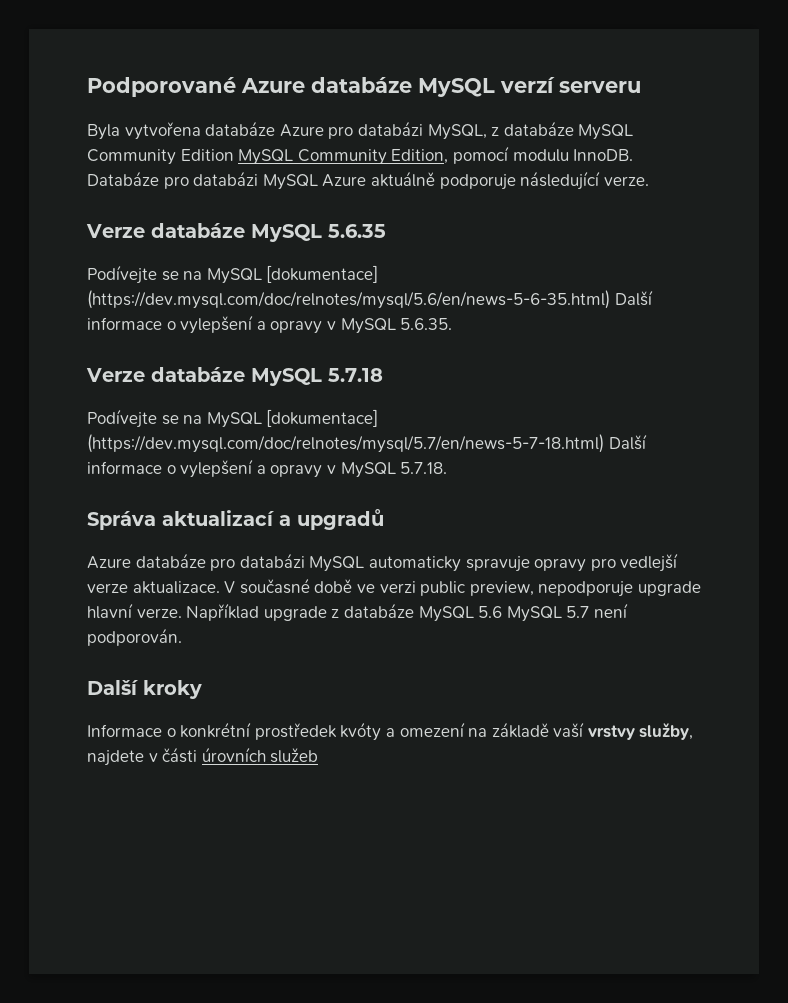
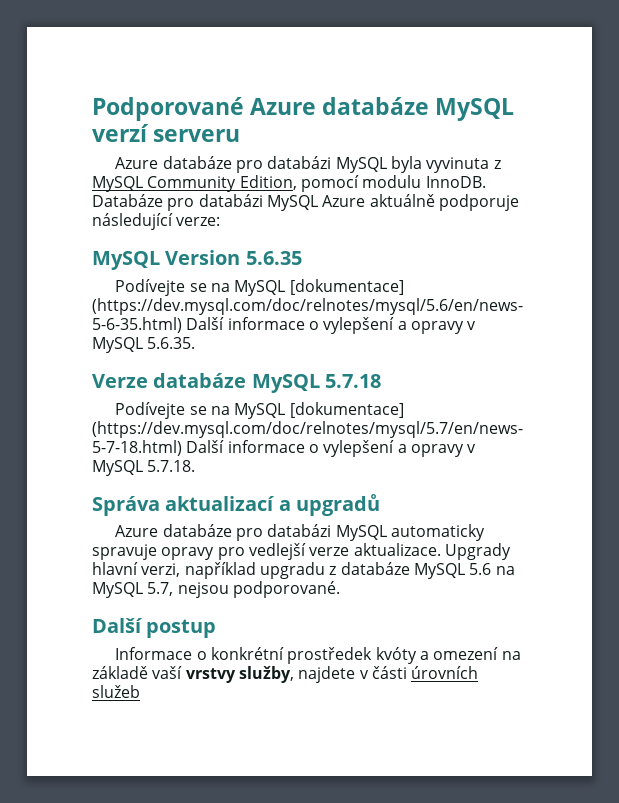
[87,121,634,140] [87,149,234,165] Byla vytvořena databáze Azure pro databázi MySQL, z databáze MySQL Community Edition -> [115,156,501,173] Azure databáze pro databázi MySQL byla vyvinuta z
[603,176,649,186] [86,223,322,242] verze. // Verze databáze MySQL -> [176,217,221,226] [92,250,241,270] verze: // MySQL Version
[224,578,701,597] [87,603,628,622] [87,628,182,646] [87,680,202,699] V současné době ve verzi public preview, nepodporuje upgrade hlavní verze. Například upgrade z databáze MySQL 5.6 MySQL 5.7 není podporován. // Další kroky -> [444,543,511,560] [92,562,515,579] [92,581,340,598] [92,618,217,638] Upgrady hlavní verzi, například upgradu z databáze MySQL 5.6 na MySQL 5.7, nejsou podporované. // Další postup

